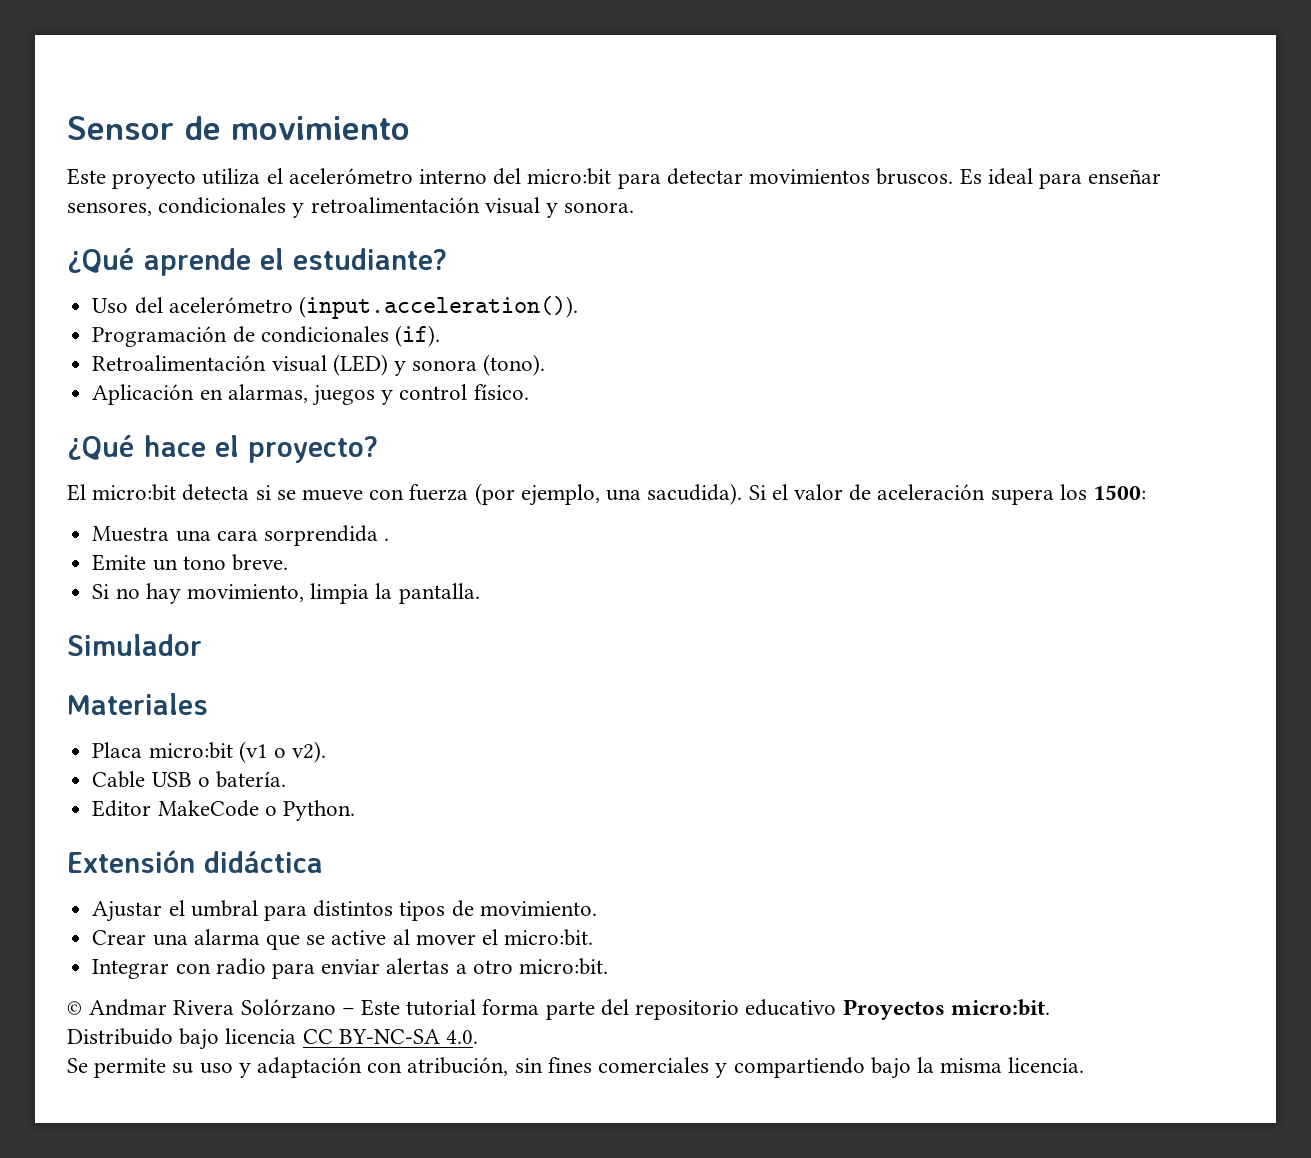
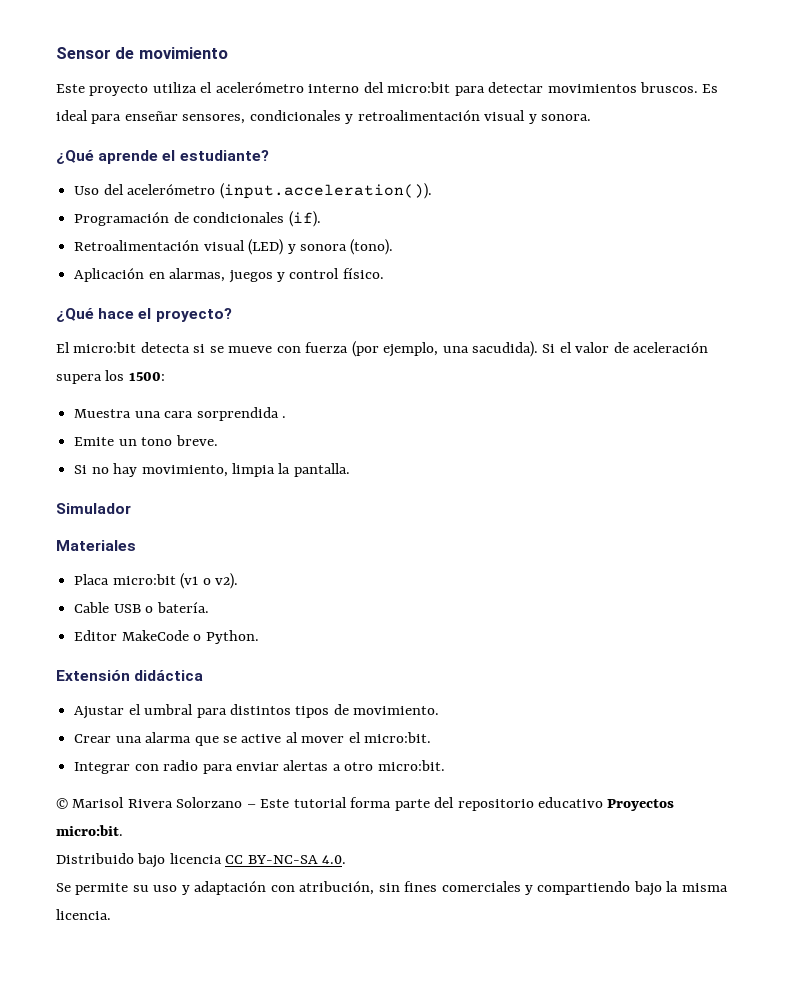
[89,999,336,1016] Andmar Rivera Solórzano -> [72,797,243,808] Marisol Rivera Solorzano

